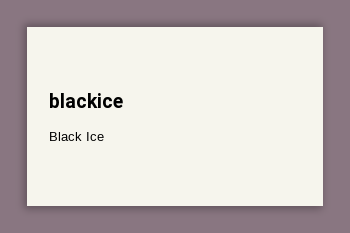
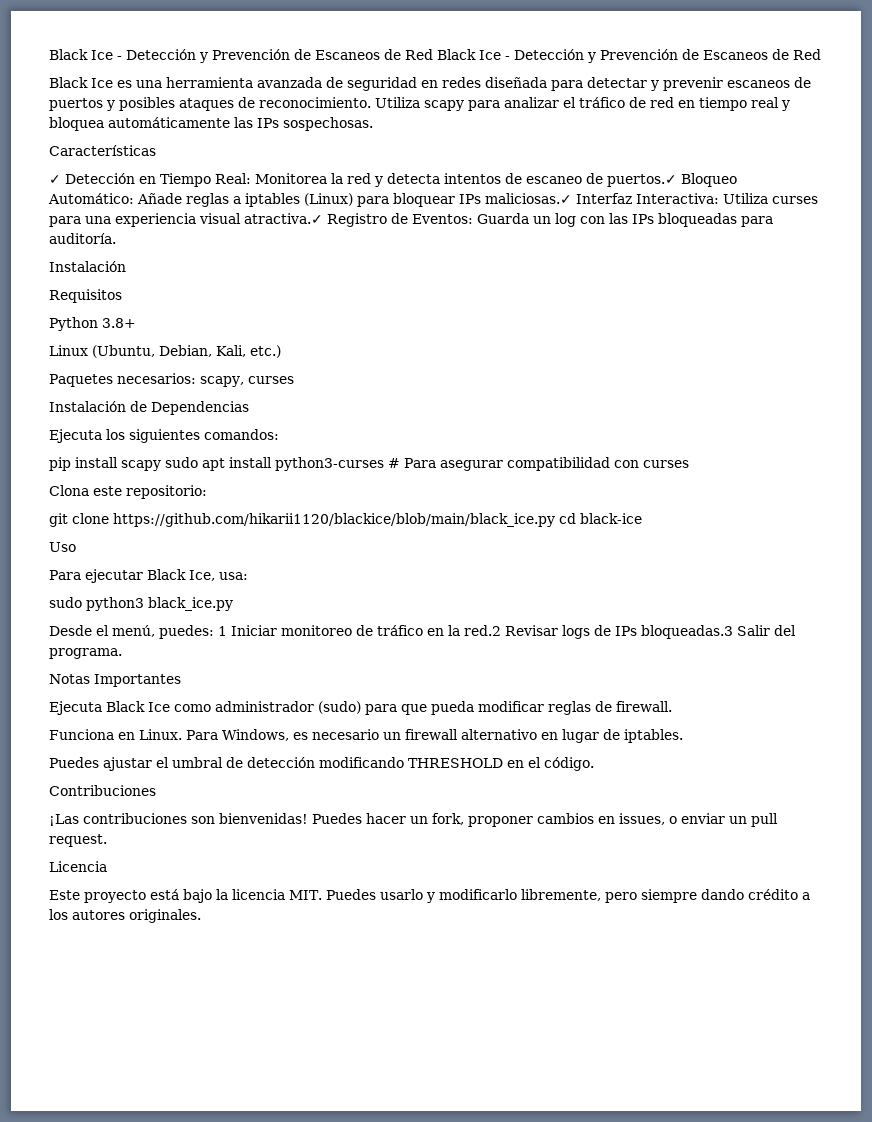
[49,93,123,108] [49,132,104,141] blackice // Black Ice -> [49,49,821,63] [49,77,811,91] [49,97,790,111] [49,117,373,131] [49,145,156,156] [49,173,737,187] [48,193,818,207] [49,213,773,227] [49,233,116,244] [49,261,126,272] [49,289,122,303] [49,317,136,331] [49,345,281,358] [49,373,294,387] [49,401,249,415] [49,429,279,443] [49,457,689,471] [49,485,207,499] [49,513,642,527] [49,542,76,552] [49,569,248,583] [49,597,233,611] [49,625,796,639] [49,648,122,659] [49,674,181,687] [49,701,672,715] [49,729,683,743] [49,757,594,771] [49,785,156,796] [49,813,778,827] [49,834,107,847] [49,861,107,872] [49,889,810,903] [49,909,201,923] Black Ice - Detección y Prevención de Escaneos de Red Black Ice - Detección y Prevención de Escaneos de Red // Black Ice es una herramienta avanzada de seguridad en redes diseñada para detectar y prevenir escaneos de puertos y posibles ataques de reconocimiento. Utiliza scapy para analizar el tráfico de red en tiempo real y bloquea automáticamente las IPs sospechosas. // Características // ✓ Detección en Tiempo Real: Monitorea la red y detecta intentos de escaneo de puertos.✓ Bloqueo Automático: Añade reglas a iptables (Linux) para bloquear IPs maliciosas.✓ Interfaz Interactiva: Utiliza curses para una experiencia visual atractiva.✓ Registro de Eventos: Guarda un log con las IPs bloqueadas para auditoría. // Instalación // Requisitos // Python 3.8+ // Linux (Ubuntu, Debian, Kali, etc.) // Paquetes necesarios: scapy, curses // Instalación de Dependencias // Ejecuta los siguientes comandos: // pip install scapy sudo apt install python3-curses # Para asegurar compatibilidad con curses // Clona este repositorio: // git clone https://github.com/hikarii1120/blackice/blob/main/black_ice.py cd black-ice // Uso // Para ejecutar Black Ice, usa: // sudo python3 black_ice.py // Desde el menú, puedes: 1 Iniciar monitoreo de tráfico en la red.2 Revisar logs de IPs bloqueadas.3 Salir del programa. // Notas Importantes // Ejecuta Black Ice como administrador (sudo) para que pueda modificar reglas de firewall. // Funciona en Linux. Para Windows, es necesario un firewall alternativo en lugar de iptables. // Puedes ajustar el umbral de detección modificando THRESHOLD en el código. // Contribuciones // ¡Las contribuciones son bienvenidas! Puedes hacer un fork, proponer cambios en issues, o enviar un pull request. // Licencia // Este proyecto está bajo la licencia MIT. Puedes usarlo y modificarlo libremente, pero siempre dando crédito a los autores originales.

